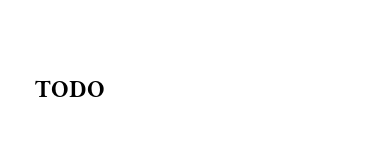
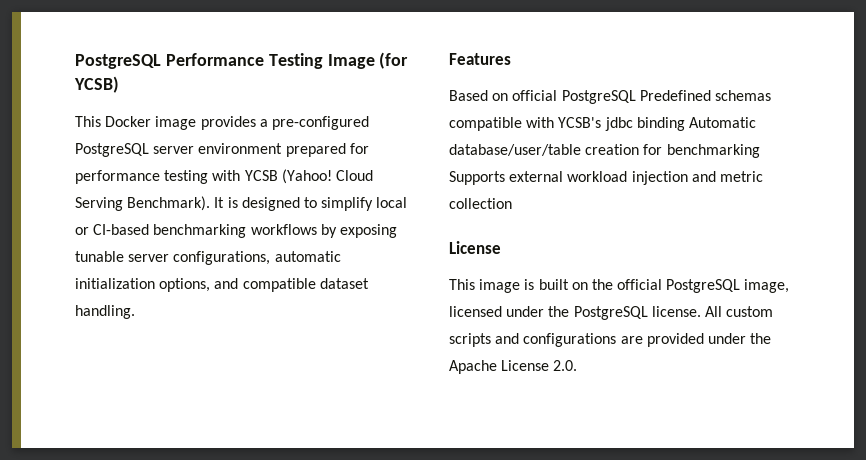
[35,80,105,97] TODO -> [75,52,409,69] [74,76,119,93] [75,116,369,130] [75,143,369,157] [75,169,373,184] [75,196,408,211] [75,224,397,238] [75,251,341,265] [75,278,369,292] [75,305,135,319] [449,53,511,65] [449,90,771,104] [449,117,756,131] [449,144,760,158] [449,171,763,185] [449,198,512,209] [449,241,501,254] [449,279,790,293] [449,306,774,320] [449,333,772,347] [449,360,578,374] PostgreSQL Performance Testing Image (for YCSB) // This Docker image provides a pre-configured PostgreSQL server environment prepared for performance testing with YCSB (Yahoo! Cloud Serving Benchmark). It is designed to simplify local or CI-based benchmarking workflows by exposing tunable server configurations, automatic initialization options, and compatible dataset handling. // Features // Based on official PostgreSQL Predefined schemas compatible with YCSB's jdbc binding Automatic database/user/table creation for benchmarking Supports external workload injection and metric collection // License // This image is built on the official PostgreSQL image, licensed under the PostgreSQL license. All custom scripts and configurations are provided under the Apache License 2.0.

